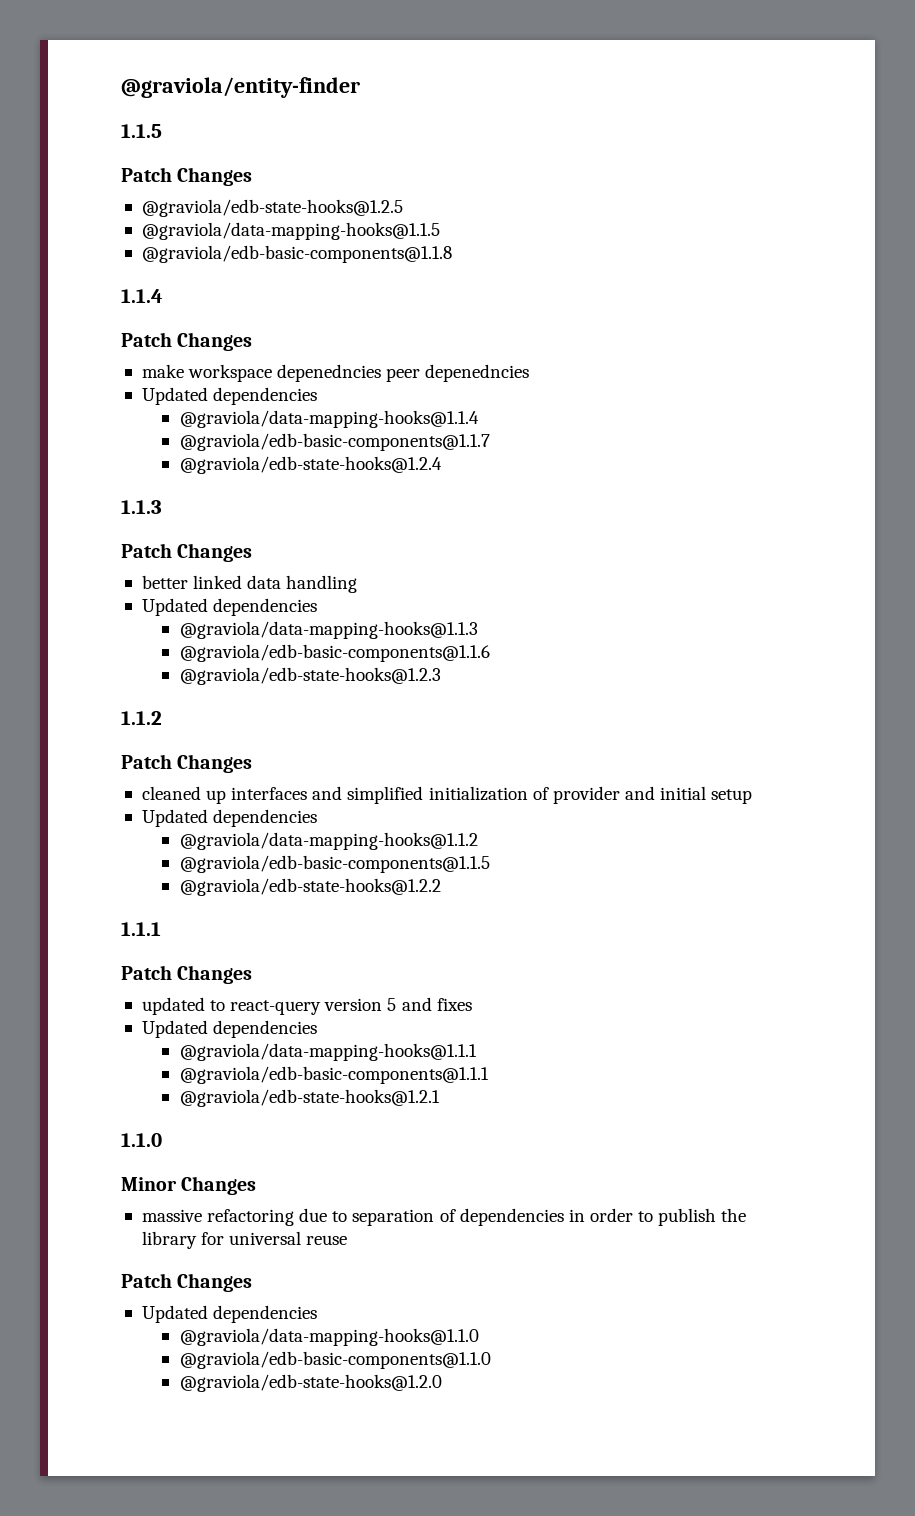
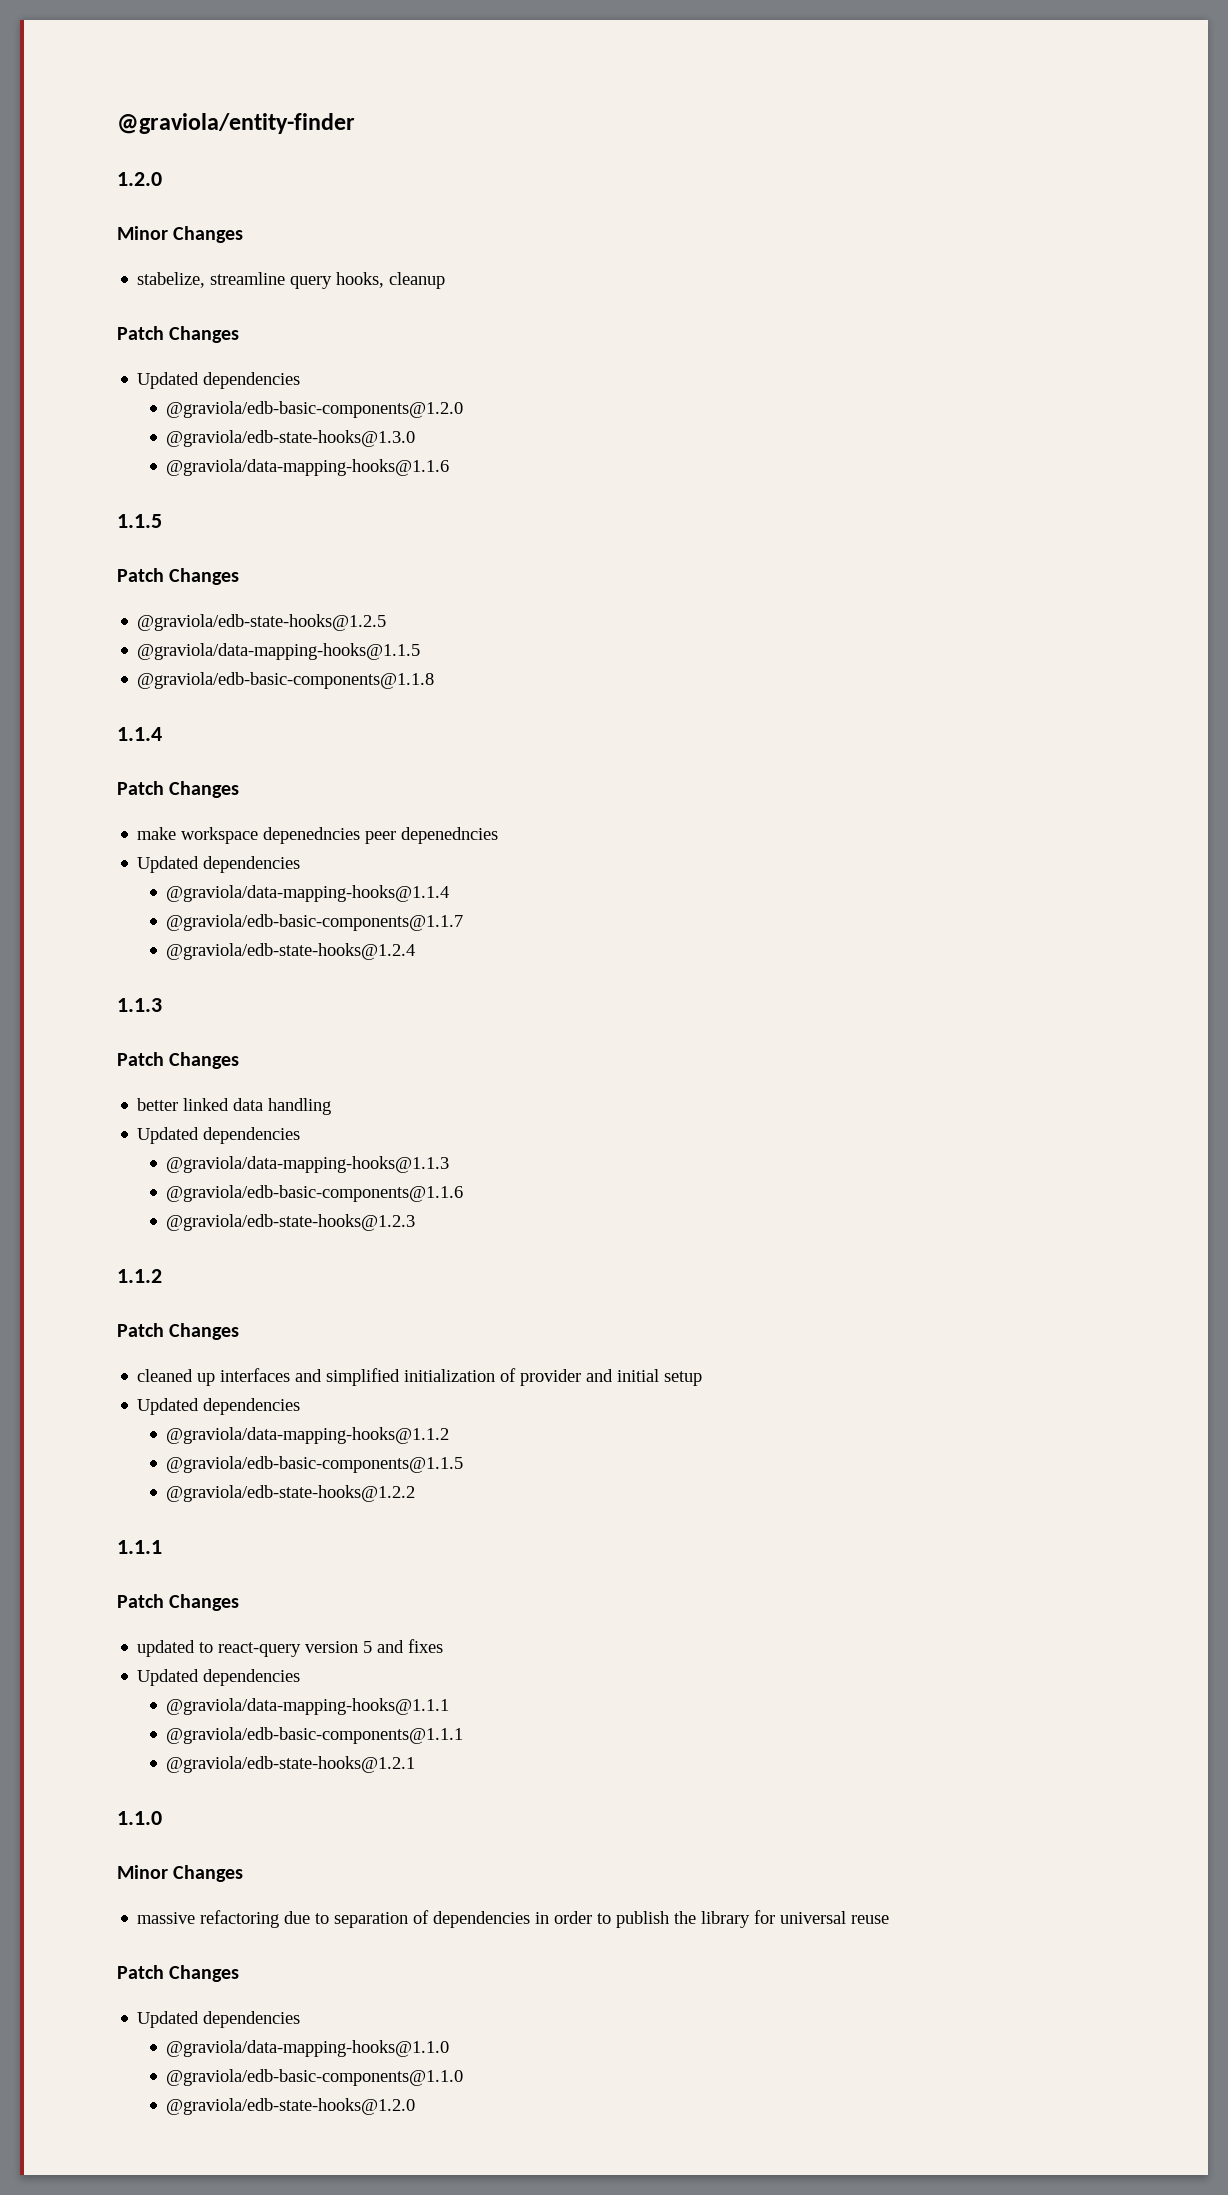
(360, 87) none -> [117,172,162,186] [117,226,244,243] [137,272,446,289] [117,326,240,343] [137,372,301,389] [166,401,464,418] [166,430,416,447] [166,459,450,476] // 1.2.0 // Minor Changes // stabelize, streamline query hooks, cleanup // Patch Changes // Updated dependencies // @graviola/edb-basic-components@1.2.0 // @graviola/edb-state-hooks@1.3.0 // @graviola/data-mapping-hooks@1.1.6

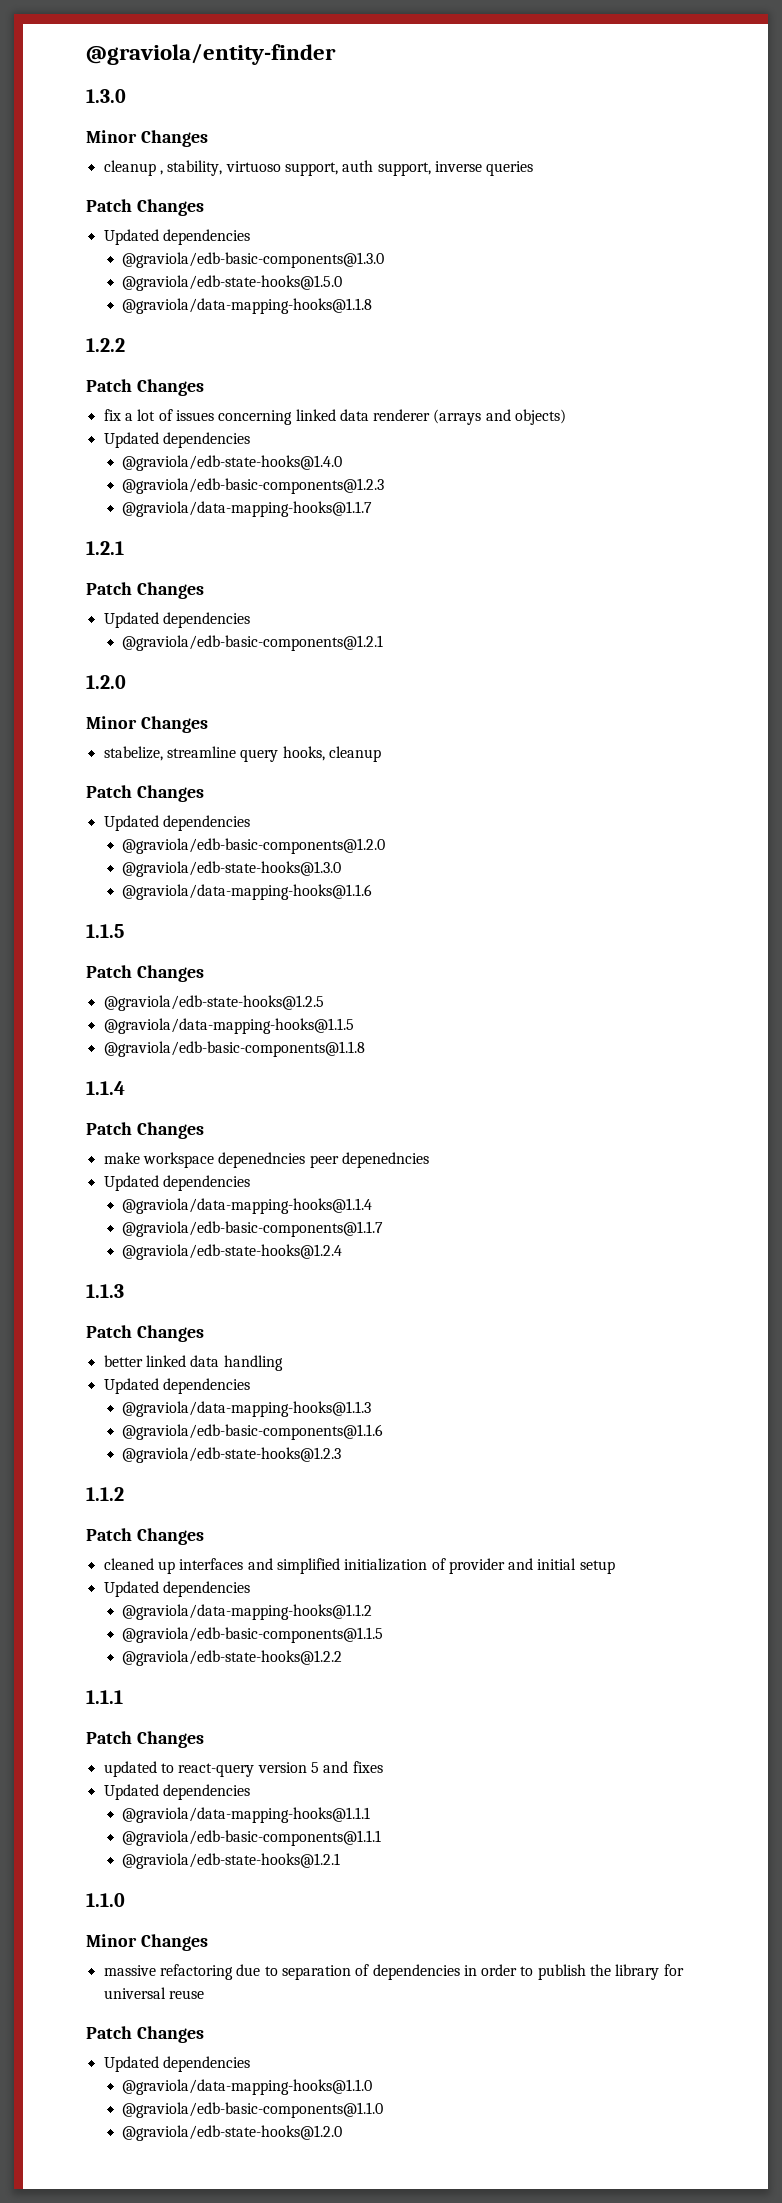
(355, 123) none -> [86,89,126,103] [86,130,208,147] [103,160,534,176] [86,199,204,216] [103,229,250,245] [122,252,385,268] [122,275,343,291] [122,298,373,314] [86,338,125,352] [86,379,204,396] [103,409,567,425] [103,432,250,448] [122,455,343,471] [122,478,385,494] [122,501,373,517] [86,541,124,555] [86,582,204,599] [103,612,250,628] [122,635,384,651] // 1.3.0 // Minor Changes // cleanup , stability, virtuoso support, auth support, inverse queries // Patch Changes // Updated dependencies // @graviola/edb-basic-components@1.3.0 // @graviola/edb-state-hooks@1.5.0 // @graviola/data-mapping-hooks@1.1.8 // 1.2.2 // Patch Changes // fix a lot of issues concerning linked data renderer (arrays and objects) // Updated dependencies // @graviola/edb-state-hooks@1.4.0 // @graviola/edb-basic-components@1.2.3 // @graviola/data-mapping-hooks@1.1.7 // 1.2.1 // Patch Changes // Updated dependencies // @graviola/edb-basic-components@1.2.1

